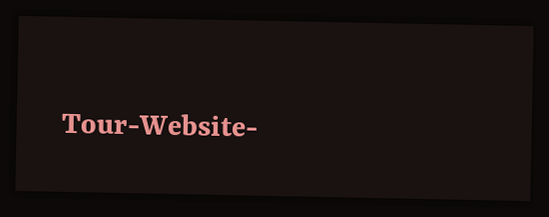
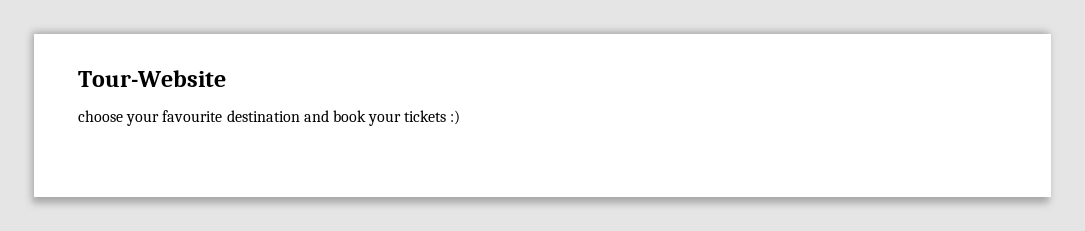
[61,111,258,137] Tour-Website- -> [78,70,226,87] [78,110,461,126] Tour-Website // choose your favourite destination and book your tickets :)

